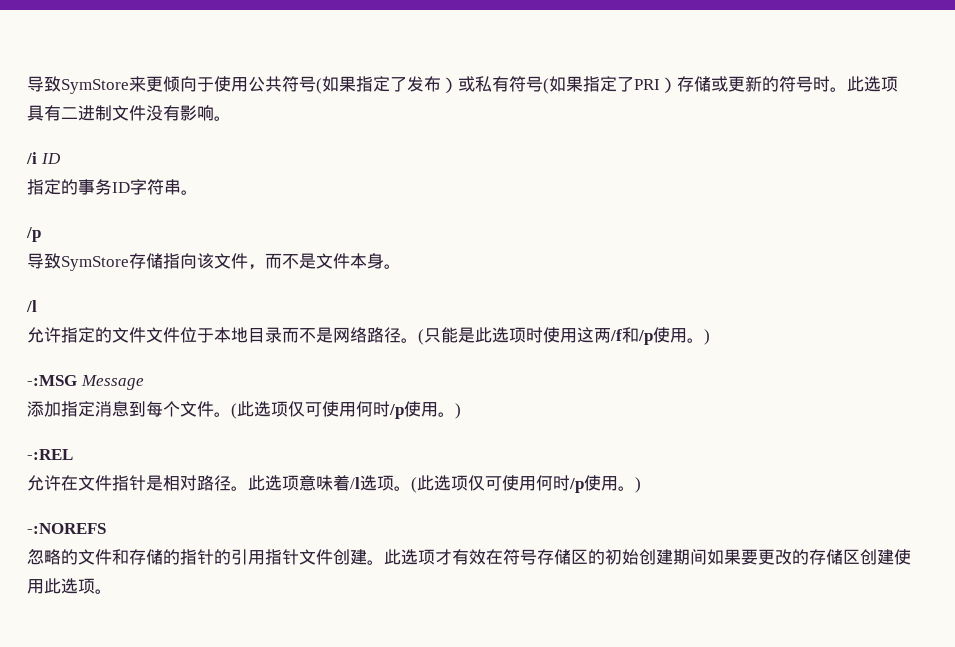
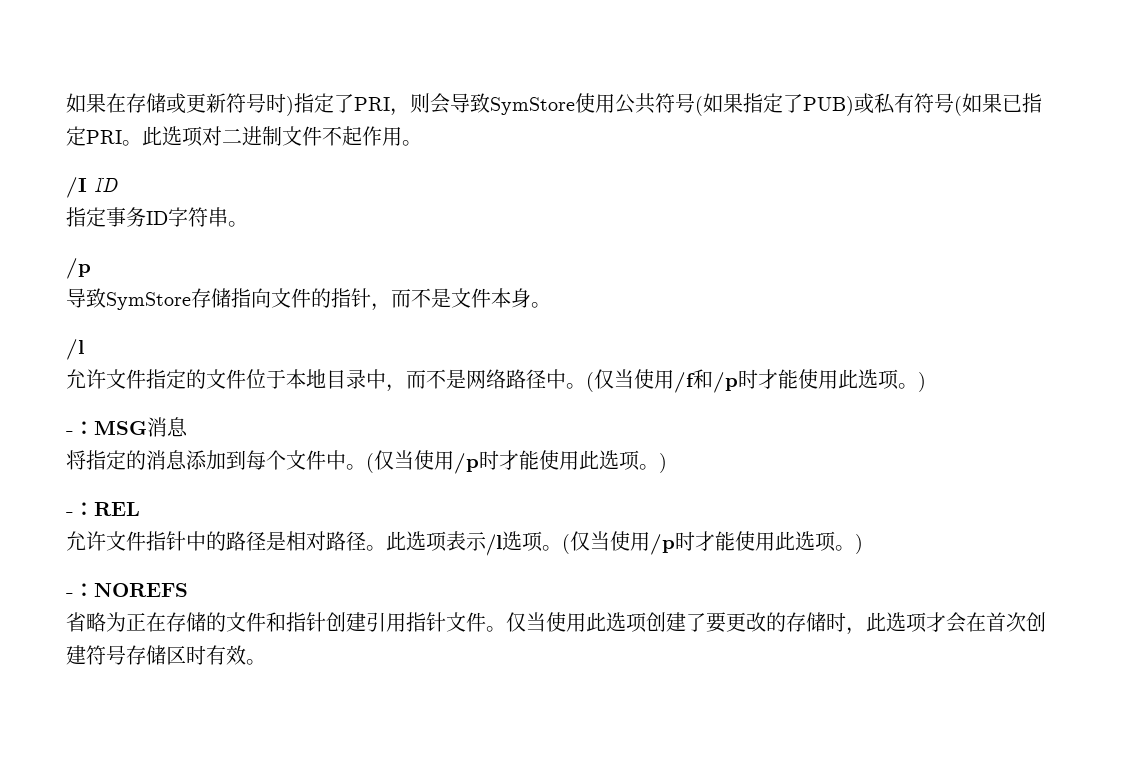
[27,76,214,94] 导致SymStore来更倾向于 -> [66,93,575,116] 如果在存储或更新符号时)指定了PRI，则会导致SymStore
[407,76,458,93] 发布） -> [803,96,854,116] PUB)
[583,76,898,93] [27,105,61,121] 指定了PRI）存储或更新的符号时。此选项具有 -> [1002,93,1042,113] [66,126,222,147] 已指定PRI。此选项对
[146,105,231,121] [26,152,37,164] 没有影响。 // /i -> [322,126,422,146] [66,177,87,198] 不起作用。 // /I
[61,179,78,195] 的 -> (106, 217) none
[197,253,248,269] 该文件 -> [271,288,371,308] 文件的指针
(61, 335) none -> [106,369,146,389] 文件
[146,327,180,343] 文件 -> (246, 379) none
(282, 335) none -> [366,369,406,392] 中，
[401,327,710,345] [27,375,144,390] [27,401,461,419] [27,449,73,460] [27,475,78,491] 。(只能是此选项时使用这两/f和/p使用。) // -:MSG Message // 添加指定消息到每个文件。(此选项仅可使用何时/p使用。) // -:REL // 允许在 -> [546,369,926,393] [66,417,188,437] [66,450,667,474] [66,502,140,516] [66,531,106,551] 中。(仅当使用/f和/p时才能使用此选项。) // -：MSG消息 // 将指定的消息添加到每个文件中。(仅当使用/p时才能使用此选项。) // -：REL // 允许
(146, 483) none -> [186,531,266,551] 中的路径
[299,475,350,491] 意味着 -> [446,531,487,551] 表示
[417,475,641,493] [27,523,106,534] [27,548,911,565] [27,578,95,594] 此选项仅可使用何时/p使用。) // -:NOREFS // 忽略的文件和存储的指针的引用指针文件创建。此选项才有效在符号存储区的初始创建期间如果要更改的存储区创建使用此选项 -> [570,531,863,555] [66,583,188,597] [66,612,1046,635] [66,645,246,665] 仅当使用/p时才能使用此选项。) // -：NOREFS // 省略为正在存储的文件和指针创建引用指针文件。仅当使用此选项创建了要更改的存储时，此选项才会在首次创建符号存储区时有效

